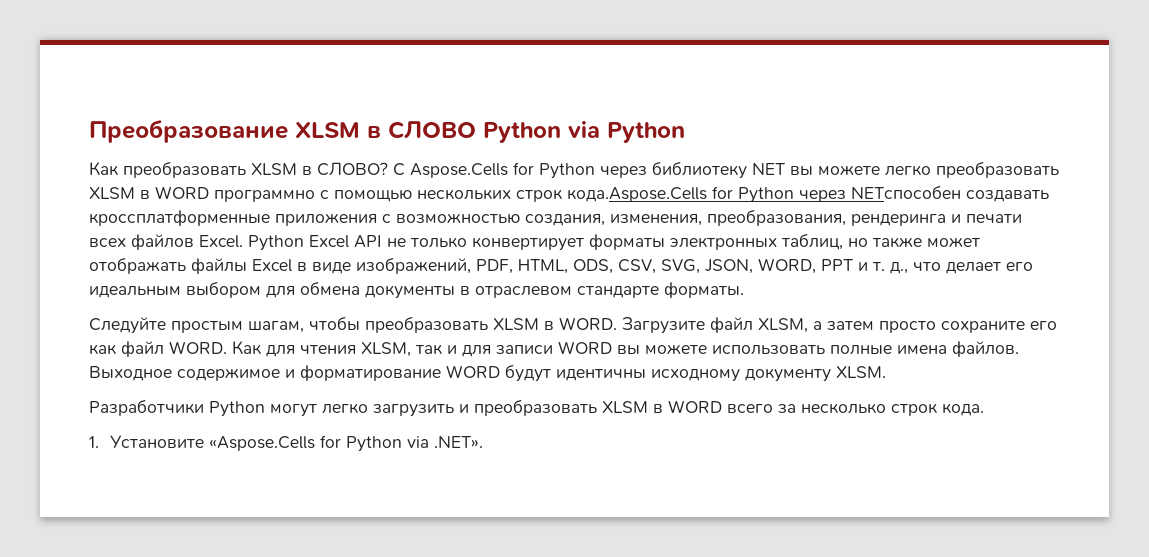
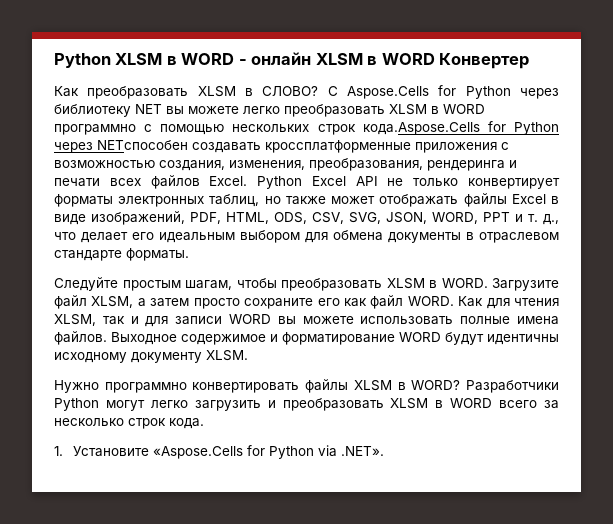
[89,120,685,143] Преобразование XLSM в СЛОВО Python via Python -> [54,52,530,69] Python XLSM в WORD - онлайн XLSM в WORD Конвертер
(886, 372) none -> [54,379,461,393] Нужно программно конвертировать файлы XLSM в WORD?

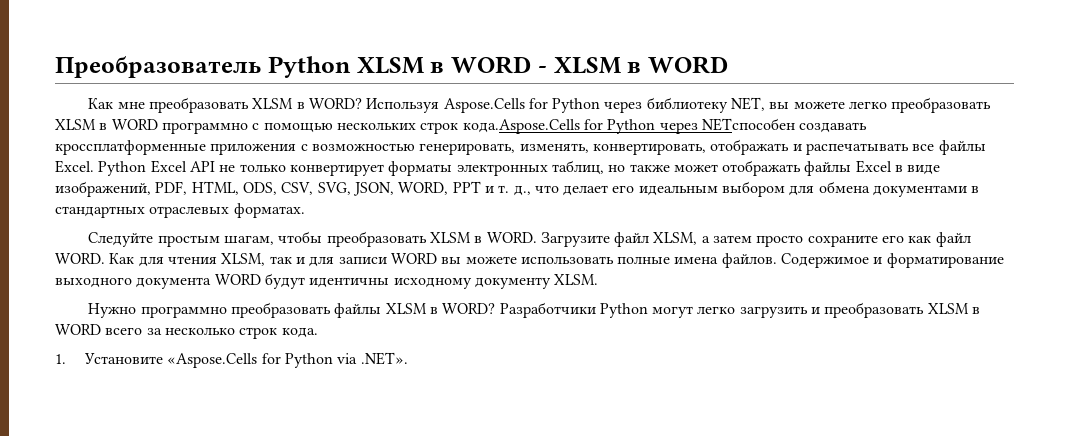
(54, 60) none -> [55,56,261,78] Преобразователь
[251,52,530,69] [54,86,338,99] онлайн XLSM в WORD Конвертер // Как преобразовать XLSM в СЛОВО? С -> [553,56,728,74] [88,97,440,113] XLSM в WORD // Как мне преобразовать XLSM в WORD? Используя
[135,104,162,114] NET -> [731,97,766,111] NET,
[159,158,517,171] [54,175,200,189] создания, изменения, преобразования, рендеринга и печати всех файлов -> [419,139,986,155] генерировать, изменять, конвертировать, отображать и распечатывать все файлы
[388,232,559,243] [54,248,189,261] документы в отраслевом стандарте форматы. -> [873,185,980,197] [55,203,305,218] документами в стандартных отраслевых форматах.
[111,332,395,345] Выходное содержимое и форматирование -> [781,253,1004,268] [55,277,212,289] Содержимое и форматирование выходного документа
[192,382,300,393] конвертировать -> [230,302,331,318] преобразовать

